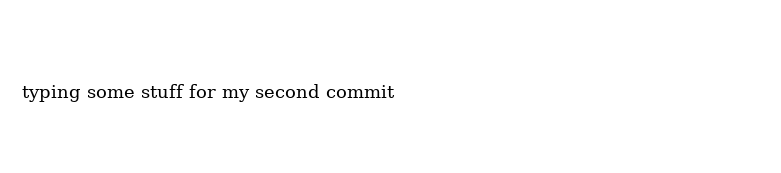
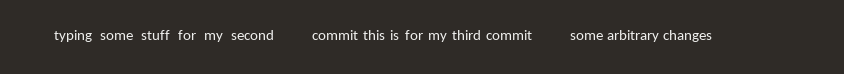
(395, 91) none -> [363,30,712,42] this is for my third commit some arbitrary changes

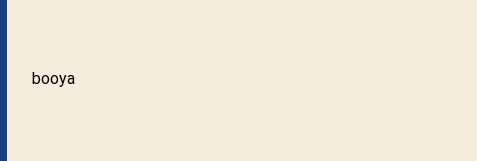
[54,30,712,42] typing some stuff for my second commit this is for my third commit some arbitrary changes -> [32,72,75,87] booya

